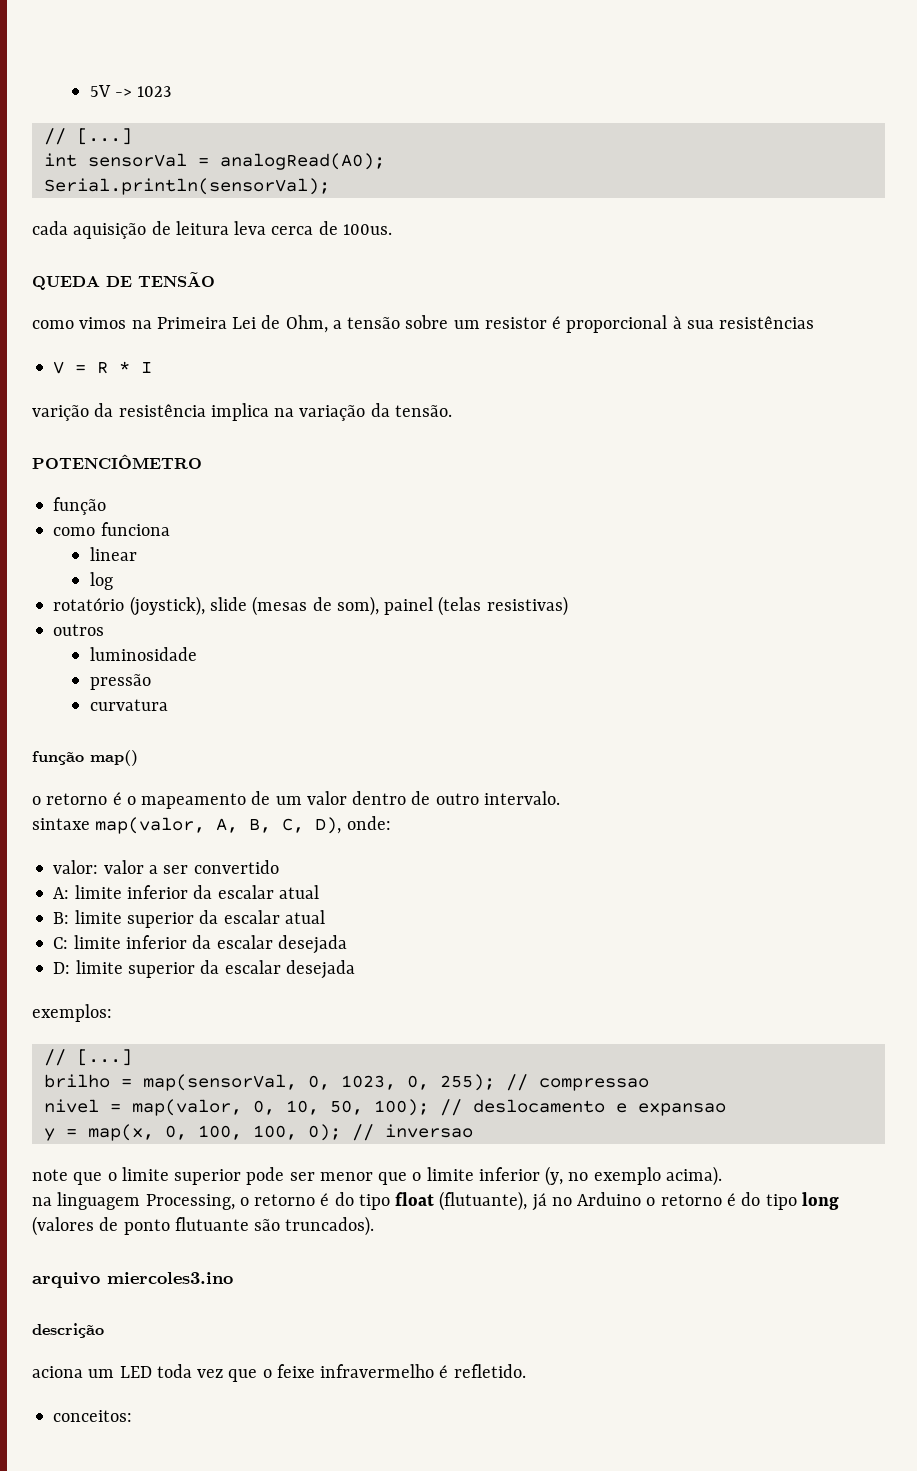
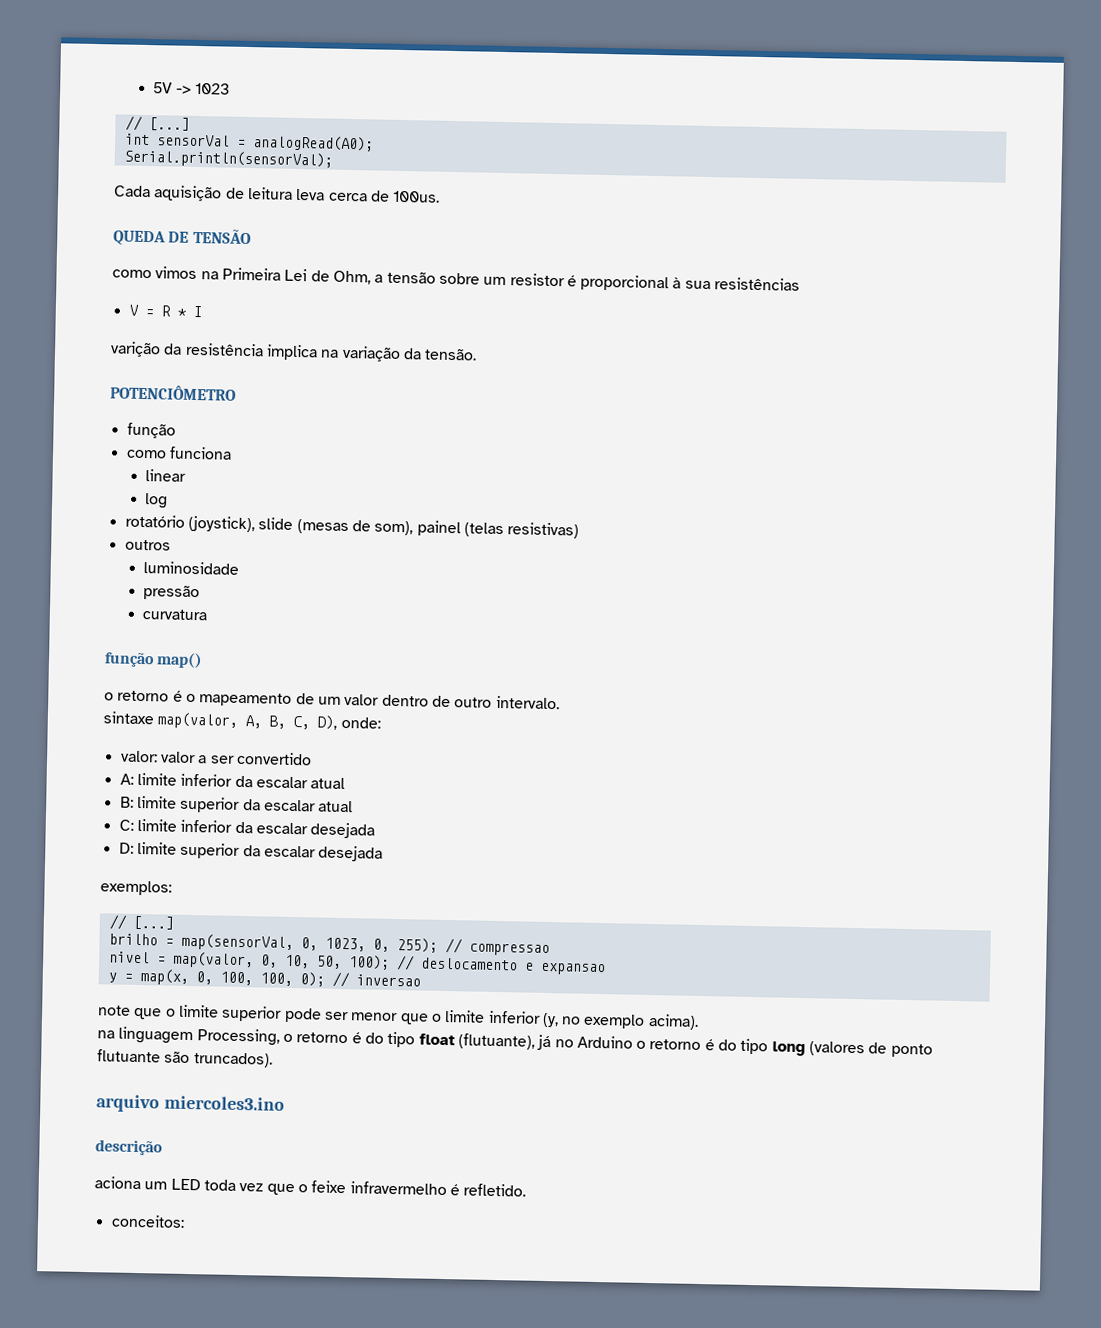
[32,221,68,235] cada -> [114,185,151,198] Cada

